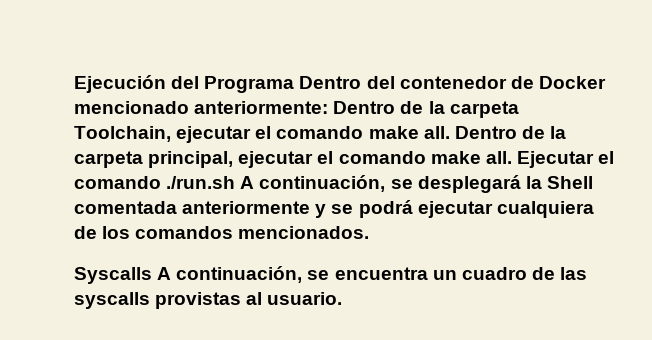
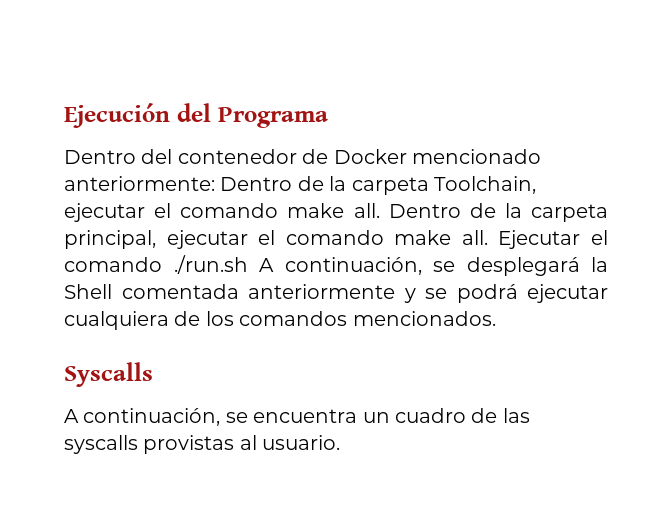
(295, 84) none -> (328, 117) //
(152, 275) none -> (153, 374) //

